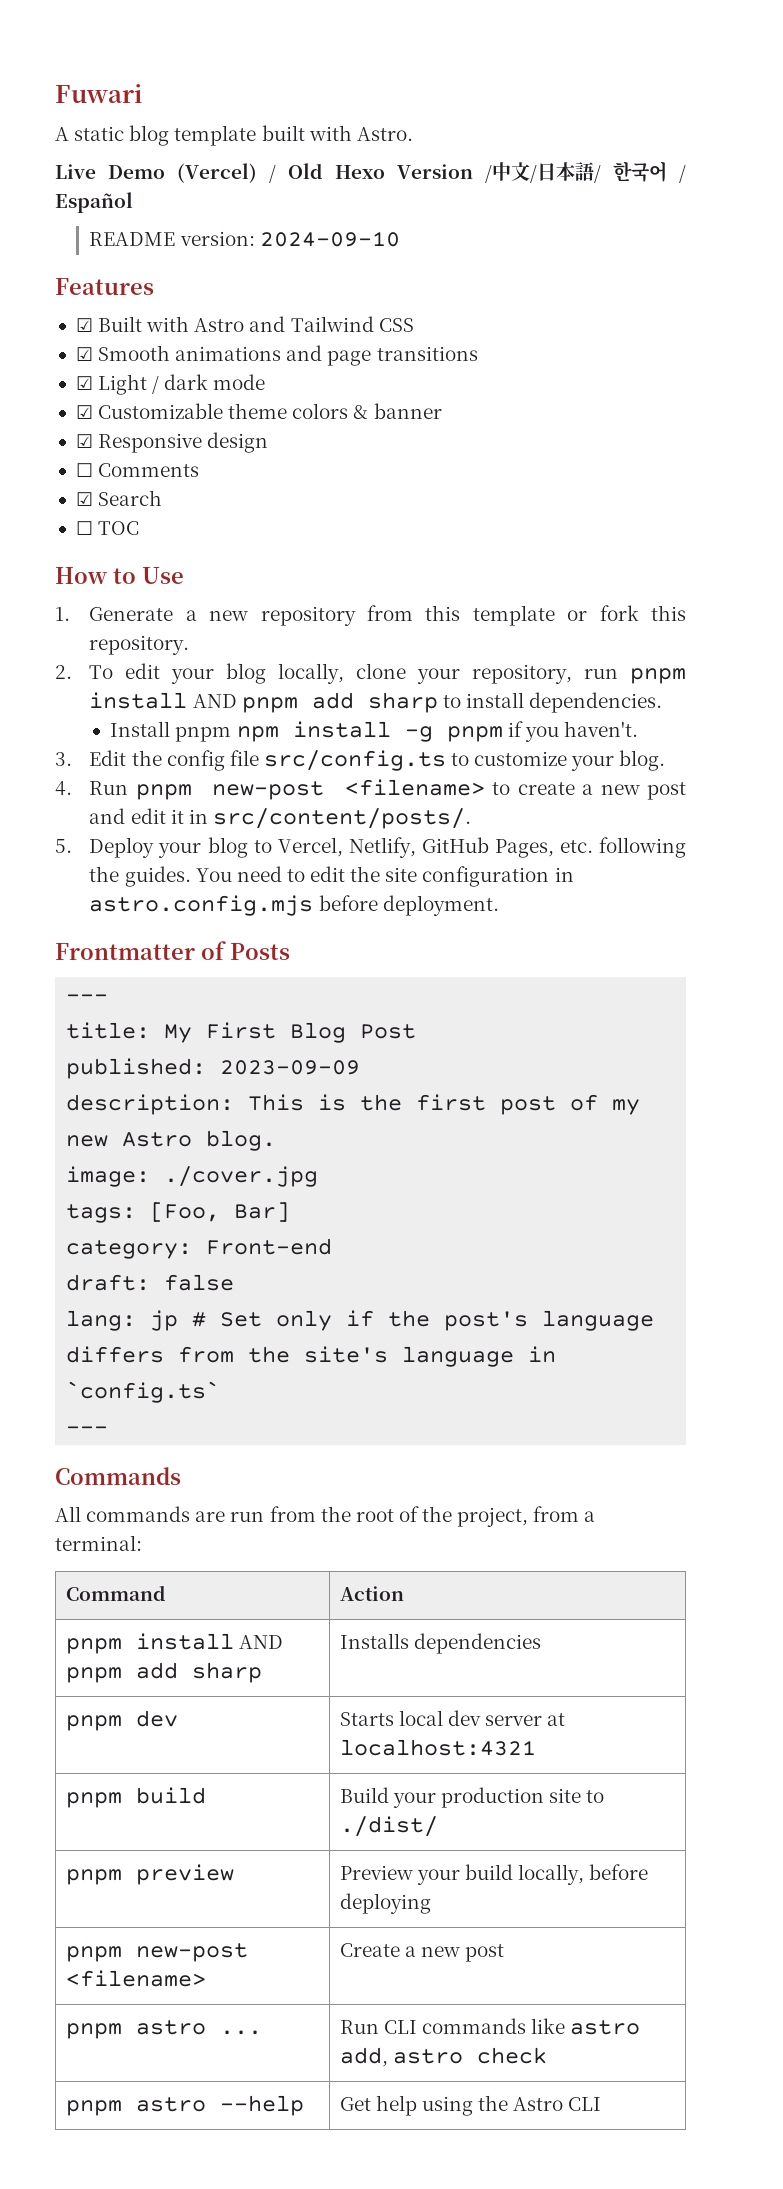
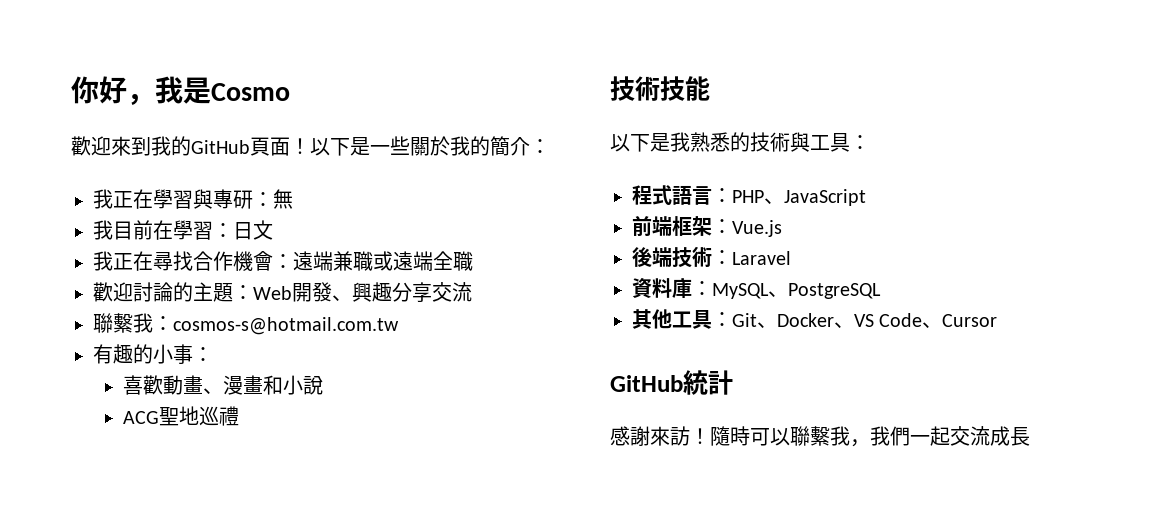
[55,84,142,103] [55,125,413,146] [55,161,686,183] [55,192,133,213] [89,231,400,247] [55,278,154,295] [75,316,414,332] [75,345,478,366] [75,374,266,395] [75,403,442,419] [75,432,269,453] [75,463,200,477] [75,490,163,506] [75,521,140,535] [55,567,184,584] [55,605,686,626] [89,635,190,655] [55,663,687,684] [89,692,663,713] [110,721,638,742] [55,750,666,771] [55,779,686,800] [89,808,471,829] [55,837,686,858] [89,866,574,887] [89,895,499,916] [55,941,290,960] [66,994,109,1002] [66,1022,417,1043] [66,1058,361,1079] [66,1094,641,1115] [66,1130,277,1151] [66,1166,319,1187] [66,1202,291,1223] [66,1238,333,1259] [66,1274,235,1291] [66,1310,655,1331] [66,1346,557,1367] [66,1381,221,1403] [66,1426,109,1434] [55,1467,181,1485] [55,1506,596,1527] [55,1535,142,1551] [65,1585,166,1601] [339,1586,404,1601] [65,1633,283,1654] [65,1662,262,1683] [339,1633,541,1654] [65,1710,178,1731] [339,1710,566,1726] [339,1739,536,1756] [65,1787,206,1808] [339,1787,605,1808] [339,1816,438,1837] [65,1864,234,1885] [339,1864,649,1885] [339,1893,431,1914] [65,1943,248,1962] [65,1970,206,1987] [339,1943,505,1962] [65,2020,262,2039] [339,2018,641,2035] [339,2047,547,2067] [65,2095,304,2116] [339,2095,602,2116] Fuwari // A static blog template built with Astro. // Live Demo (Vercel) / Old Hexo Version /中文/日本語/ 한국어 / Español // README version: 2024-09-10 // Features // ☑ Built with Astro and Tailwind CSS // ☑ Smooth animations and page transitions // ☑ Light / dark mode // ☑ Customizable theme colors & banner // ☑ Responsive design // ☐ Comments // ☑ Search // ☐ TOC // How to Use // 1. Generate a new repository from this template or fork this repository. // 2. To edit your blog locally, clone your repository, run pnpm install AND pnpm add sharp to install dependencies. // Install pnpm npm install -g pnpm if you haven't. // 3. Edit the config file src/config.ts to customize your blog. // 4. Run pnpm new-post <filename> to create a new post and edit it in src/content/posts/. // 5. Deploy your blog to Vercel, Netlify, GitHub Pages, etc. following the guides. You need to edit the site configuration in astro.config.mjs before deployment. // Frontmatter of Posts // --- // title: My First Blog Post // published: 2023-09-09 // description: This is the first post of my new Astro blog. // image: ./cover.jpg // tags: [Foo, Bar] // category: Front-end // draft: false // lang: jp # Set only if the post's language differs from the site's language in `config.ts` // --- // Commands // All commands are run from the root of the project, from a terminal: // Command | Action // pnpm install AND pnpm add sharp | Installs dependencies // pnpm dev | Starts local dev server at localhost:4321 // pnpm build | Build your production site to ./dist/ // pnpm preview | Preview your build locally, before deploying // pnpm new-post <filename> | Create a new post // pnpm astro ... | Run CLI commands like astro add, astro check // pnpm astro --help | Get help using the Astro CLI -> [71,76,290,106] [71,136,550,156] [93,189,293,209] [93,220,273,240] [93,251,473,271] [93,282,472,303] [93,313,399,335] [93,344,213,364] [122,375,323,395] [122,406,239,426] [610,76,710,101] [610,132,870,152] [632,185,866,206] [632,216,782,237] [632,246,791,268] [632,278,881,299] [632,309,998,329] [610,370,733,395] [610,426,1030,447] 你好，我是Cosmo // 歡迎來到我的GitHub頁面！以下是一些關於我的簡介： // 我正在學習與專研：無 // 我目前在學習：日文 // 我正在尋找合作機會：遠端兼職或遠端全職 // 歡迎討論的主題：Web開發、興趣分享交流 // 聯繫我：cosmos-s@hotmail.com.tw // 有趣的小事： // 喜歡動畫、漫畫和小說 // ACG聖地巡禮 // 技術技能 // 以下是我熟悉的技術與工具： // 程式語言：PHP、JavaScript // 前端框架：Vue.js // 後端技術：Laravel // 資料庫：MySQL、PostgreSQL // 其他工具：Git、Docker、VS Code、Cursor // GitHub統計 // 感謝來訪！隨時可以聯繫我，我們一起交流成長

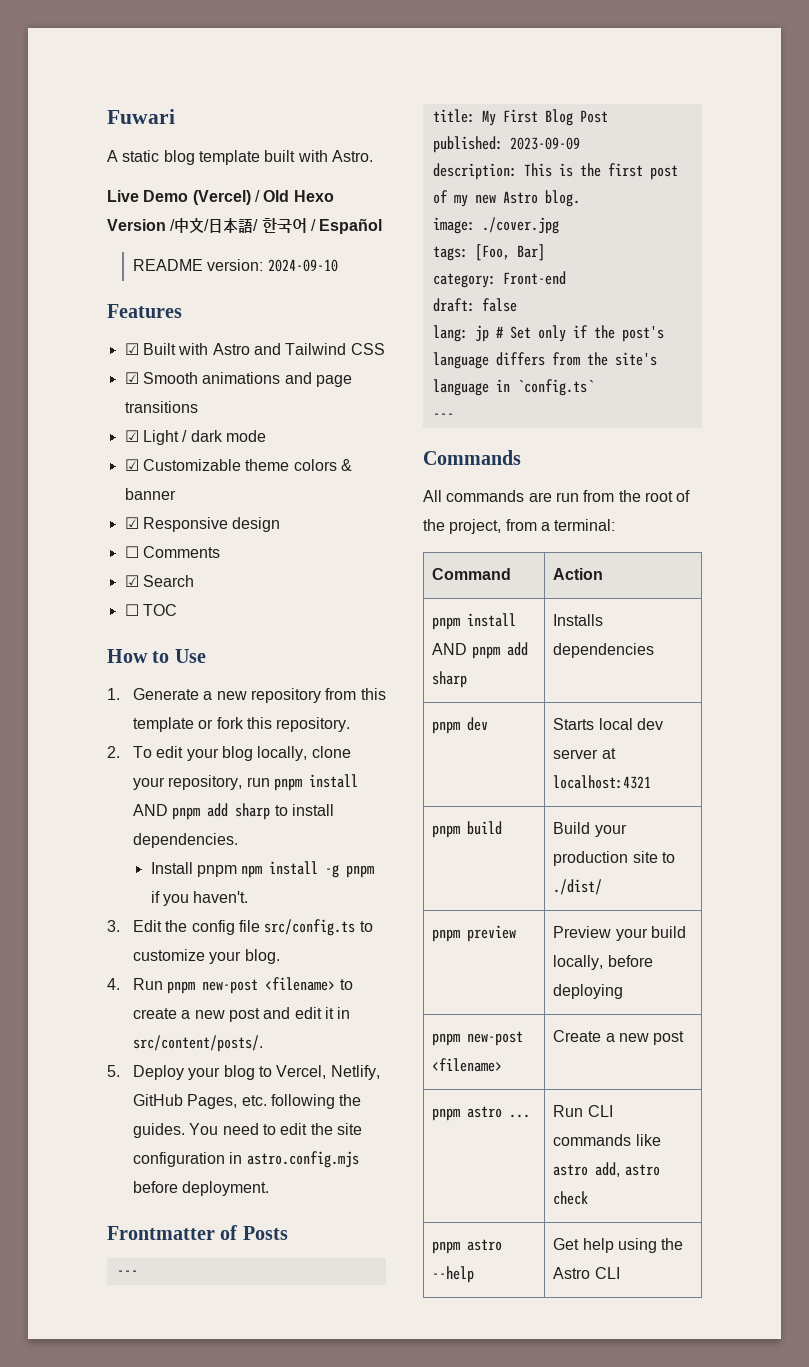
[71,76,290,106] [71,136,550,156] [93,189,293,209] [93,220,273,240] [93,251,473,271] [93,282,472,303] [93,313,399,335] [93,344,213,364] [122,375,323,395] [122,406,239,426] [610,76,710,101] [610,132,870,152] [632,185,866,206] [632,216,782,237] [632,246,791,268] [632,278,881,299] [632,309,998,329] [610,370,733,395] [610,426,1030,447] 你好，我是Cosmo // 歡迎來到我的GitHub頁面！以下是一些關於我的簡介： // 我正在學習與專研：無 // 我目前在學習：日文 // 我正在尋找合作機會：遠端兼職或遠端全職 // 歡迎討論的主題：Web開發、興趣分享交流 // 聯繫我：cosmos-s@hotmail.com.tw // 有趣的小事： // 喜歡動畫、漫畫和小說 // ACG聖地巡禮 // 技術技能 // 以下是我熟悉的技術與工具： // 程式語言：PHP、JavaScript // 前端框架：Vue.js // 後端技術：Laravel // 資料庫：MySQL、PostgreSQL // 其他工具：Git、Docker、VS Code、Cursor // GitHub統計 // 感謝來訪！隨時可以聯繫我，我們一起交流成長 -> [107,109,175,124] [107,150,373,165] [107,190,334,205] [107,218,383,234] [133,259,338,272] [107,304,182,318] [124,343,385,355] [124,372,352,387] [124,401,198,413] [124,430,266,445] [124,459,352,471] [124,488,176,500] [124,517,281,532] [124,546,220,558] [124,575,194,587] [124,604,177,616] [107,649,206,663] [107,688,386,703] [133,717,351,732] [107,746,351,761] [133,774,359,791] [133,803,335,820] [133,833,239,848] [150,861,375,878] [150,891,249,906] [107,919,373,936] [133,949,280,964] [107,977,353,994] [133,1007,351,1022] [133,1035,264,1052] [107,1065,380,1080] [133,1094,362,1109] [133,1123,363,1138] [133,1151,359,1168] [133,1181,270,1196] [107,1225,288,1240] [116,1270,138,1276] [432,109,608,126] [432,136,580,153] [432,163,678,180] [432,190,580,207] [432,217,559,234] [432,244,545,261] [432,271,566,288] [432,298,517,312] [432,325,664,342] [432,352,657,369] [432,379,594,396] [432,413,454,419] [423,450,521,465] [423,490,691,502] [423,519,616,534] [432,568,512,580] [553,568,604,580] [432,613,517,630] [432,642,528,659] [432,671,468,688] [553,614,604,626] [553,643,655,658] [432,717,489,734] [553,718,663,730] [553,748,616,759] [553,775,652,789] [432,821,503,838] [553,822,627,837] [553,851,675,866] [553,879,603,895] [432,925,517,942] [553,926,686,941] [553,955,653,970] [553,984,624,999] [432,1031,524,1046] [432,1058,503,1072] [553,1030,685,1045] [432,1106,531,1121] [553,1105,613,1117] [553,1134,661,1146] [553,1162,660,1177] [553,1191,589,1205] [432,1239,503,1254] [432,1266,475,1283] [553,1238,684,1253] [553,1267,620,1279] Fuwari // A static blog template built with Astro. // Live Demo (Vercel) / Old Hexo Version /中文/日本語/ 한국어 / Español // README version: 2024-09-10 // Features // ☑ Built with Astro and Tailwind CSS // ☑ Smooth animations and page transitions // ☑ Light / dark mode // ☑ Customizable theme colors & banner // ☑ Responsive design // ☐ Comments // ☑ Search // ☐ TOC // How to Use // 1. Generate a new repository from this template or fork this repository. // 2. To edit your blog locally, clone your repository, run pnpm install AND pnpm add sharp to install dependencies. // Install pnpm npm install -g pnpm if you haven't. // 3. Edit the config file src/config.ts to customize your blog. // 4. Run pnpm new-post <filename> to create a new post and edit it in src/content/posts/. // 5. Deploy your blog to Vercel, Netlify, GitHub Pages, etc. following the guides. You need to edit the site configuration in astro.config.mjs before deployment. // Frontmatter of Posts // --- // title: My First Blog Post // published: 2023-09-09 // description: This is the first post of my new Astro blog. // image: ./cover.jpg // tags: [Foo, Bar] // category: Front-end // draft: false // lang: jp # Set only if the post's language differs from the site's language in `config.ts` // --- // Commands // All commands are run from the root of the project, from a terminal: // Command | Action // pnpm install AND pnpm add sharp | Installs dependencies // pnpm dev | Starts local dev server at localhost:4321 // pnpm build | Build your production site to ./dist/ // pnpm preview | Preview your build locally, before deploying // pnpm new-post <filename> | Create a new post // pnpm astro ... | Run CLI commands like astro add, astro check // pnpm astro --help | Get help using the Astro CLI

